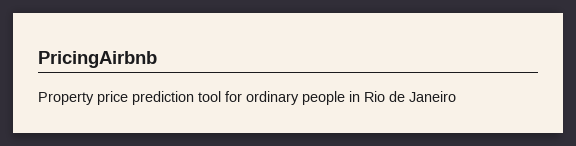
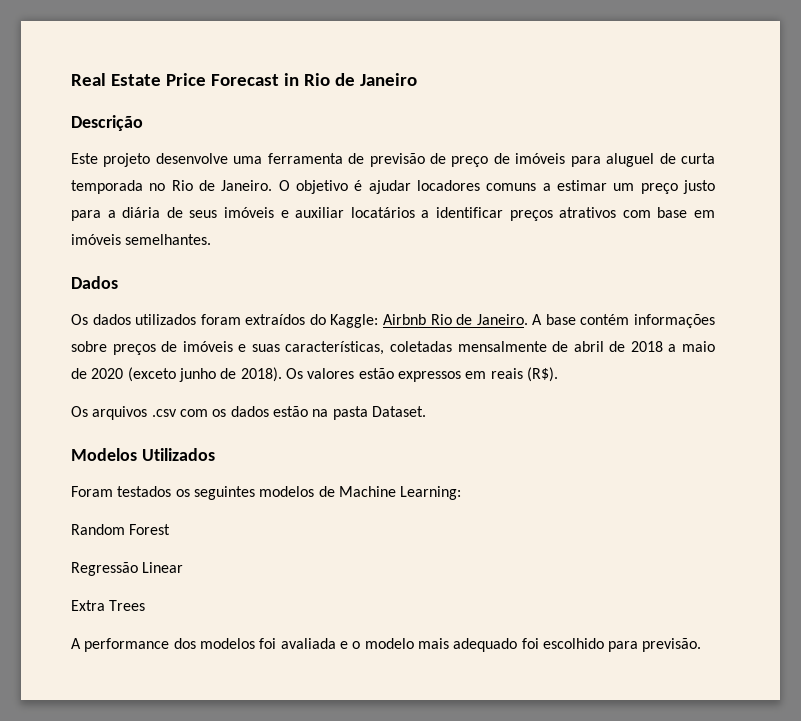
[38,51,157,68] [38,91,456,105] PricingAirbnb // Property price prediction tool for ordinary people in Rio de Janeiro -> [71,73,417,86] [71,115,143,131] [71,153,716,167] [71,180,716,194] [71,207,716,221] [71,234,212,245] [71,276,118,289] [71,314,715,328] [71,341,715,355] [71,367,558,382] [71,406,426,420] [71,448,215,461] [71,486,462,500] [71,524,171,535] [71,562,184,576] [71,600,146,611] [71,638,702,652] Real Estate Price Forecast in Rio de Janeiro // Descrição // Este projeto desenvolve uma ferramenta de previsão de preço de imóveis para aluguel de curta temporada no Rio de Janeiro. O objetivo é ajudar locadores comuns a estimar um preço justo para a diária de seus imóveis e auxiliar locatários a identificar preços atrativos com base em imóveis semelhantes. // Dados // Os dados utilizados foram extraídos do Kaggle: Airbnb Rio de Janeiro. A base contém informações sobre preços de imóveis e suas características, coletadas mensalmente de abril de 2018 a maio de 2020 (exceto junho de 2018). Os valores estão expressos em reais (R$). // Os arquivos .csv com os dados estão na pasta Dataset. // Modelos Utilizados // Foram testados os seguintes modelos de Machine Learning: // Random Forest // Regressão Linear // Extra Trees // A performance dos modelos foi avaliada e o modelo mais adequado foi escolhido para previsão.

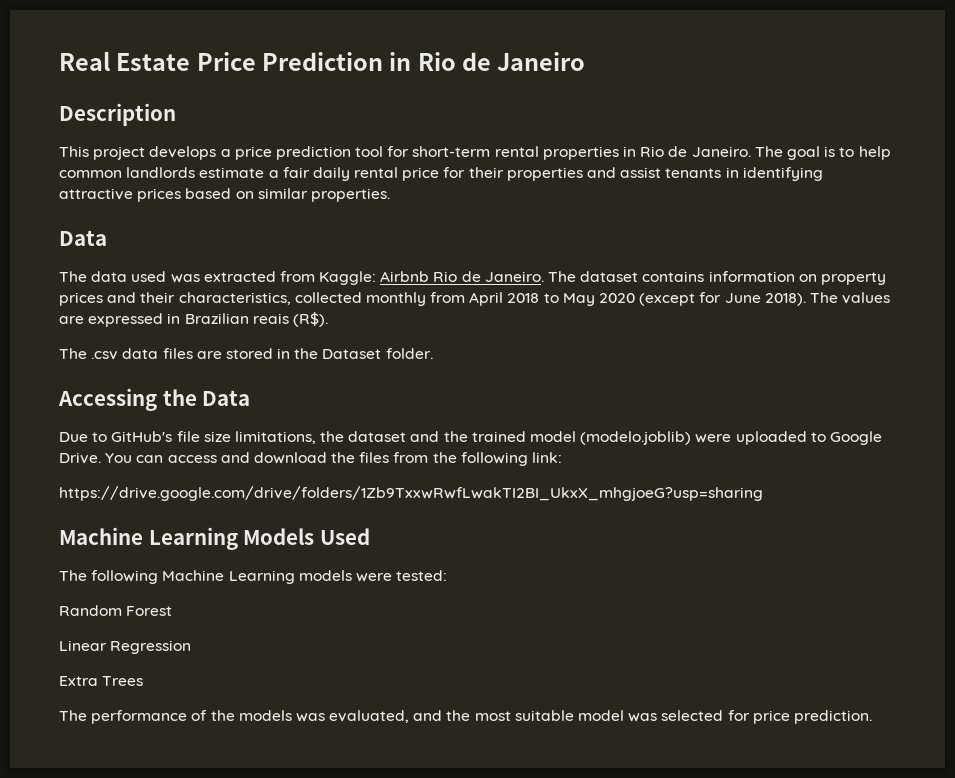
[210,74,279,86] Forecast -> [262,52,384,71] Prediction
[71,115,143,131] [71,153,716,167] [71,180,716,194] [71,207,716,221] [71,234,212,245] [71,276,118,289] [71,314,326,325] Descrição // Este projeto desenvolve uma ferramenta de previsão de preço de imóveis para aluguel de curta temporada no Rio de Janeiro. O objetivo é ajudar locadores comuns a estimar um preço justo para a diária de seus imóveis e auxiliar locatários a identificar preços atrativos com base em imóveis semelhantes. // Dados // Os dados utilizados foram extraídos do -> [59,103,176,126] [59,146,891,160] [59,167,823,181] [59,188,390,202] [59,230,107,246] [59,271,315,283] Description // This project develops a price prediction tool for short-term rental properties in Rio de Janeiro. The goal is to help common landlords estimate a fair daily rental price for their properties and assist tenants in identifying attractive prices based on similar properties. // Data // The data used was extracted from
[532,314,715,328] [71,341,715,355] [71,367,558,382] [71,406,426,420] [71,448,215,461] [71,486,462,500] A base contém informações sobre preços de imóveis e suas características, coletadas mensalmente de abril de 2018 a maio de 2020 (exceto junho de 2018). Os valores estão expressos em reais (R$). // Os arquivos .csv com os dados estão na pasta Dataset. // Modelos Utilizados // Foram testados os seguintes modelos de Machine Learning: -> [548,271,886,285] [59,292,891,306] [59,312,328,327] [59,348,433,360] [58,388,251,411] [59,431,882,445] [59,452,563,466] [59,486,763,501] [59,527,370,550] [59,570,448,584] The dataset contains information on property prices and their characteristics, collected monthly from April 2018 to May 2020 (except for June 2018). The values are expressed in Brazilian reais (R$). // The .csv data files are stored in the Dataset folder. // Accessing the Data // Due to GitHub's file size limitations, the dataset and the trained model (modelo.joblib) were uploaded to Google Drive. You can access and download the files from the following link: // https://drive.google.com/drive/folders/1Zb9TxxwRwfLwakTI2BI_UkxX_mhgjoeG?usp=sharing // Machine Learning Models Used // The following Machine Learning models were tested:
[71,562,138,576] Regressão -> (173, 611) none
(184, 567) none -> [110,640,192,654] Regression
[71,638,702,652] A performance dos modelos foi avaliada e o modelo mais adequado foi escolhido para previsão. -> [59,710,872,724] The performance of the models was evaluated, and the most suitable model was selected for price prediction.

